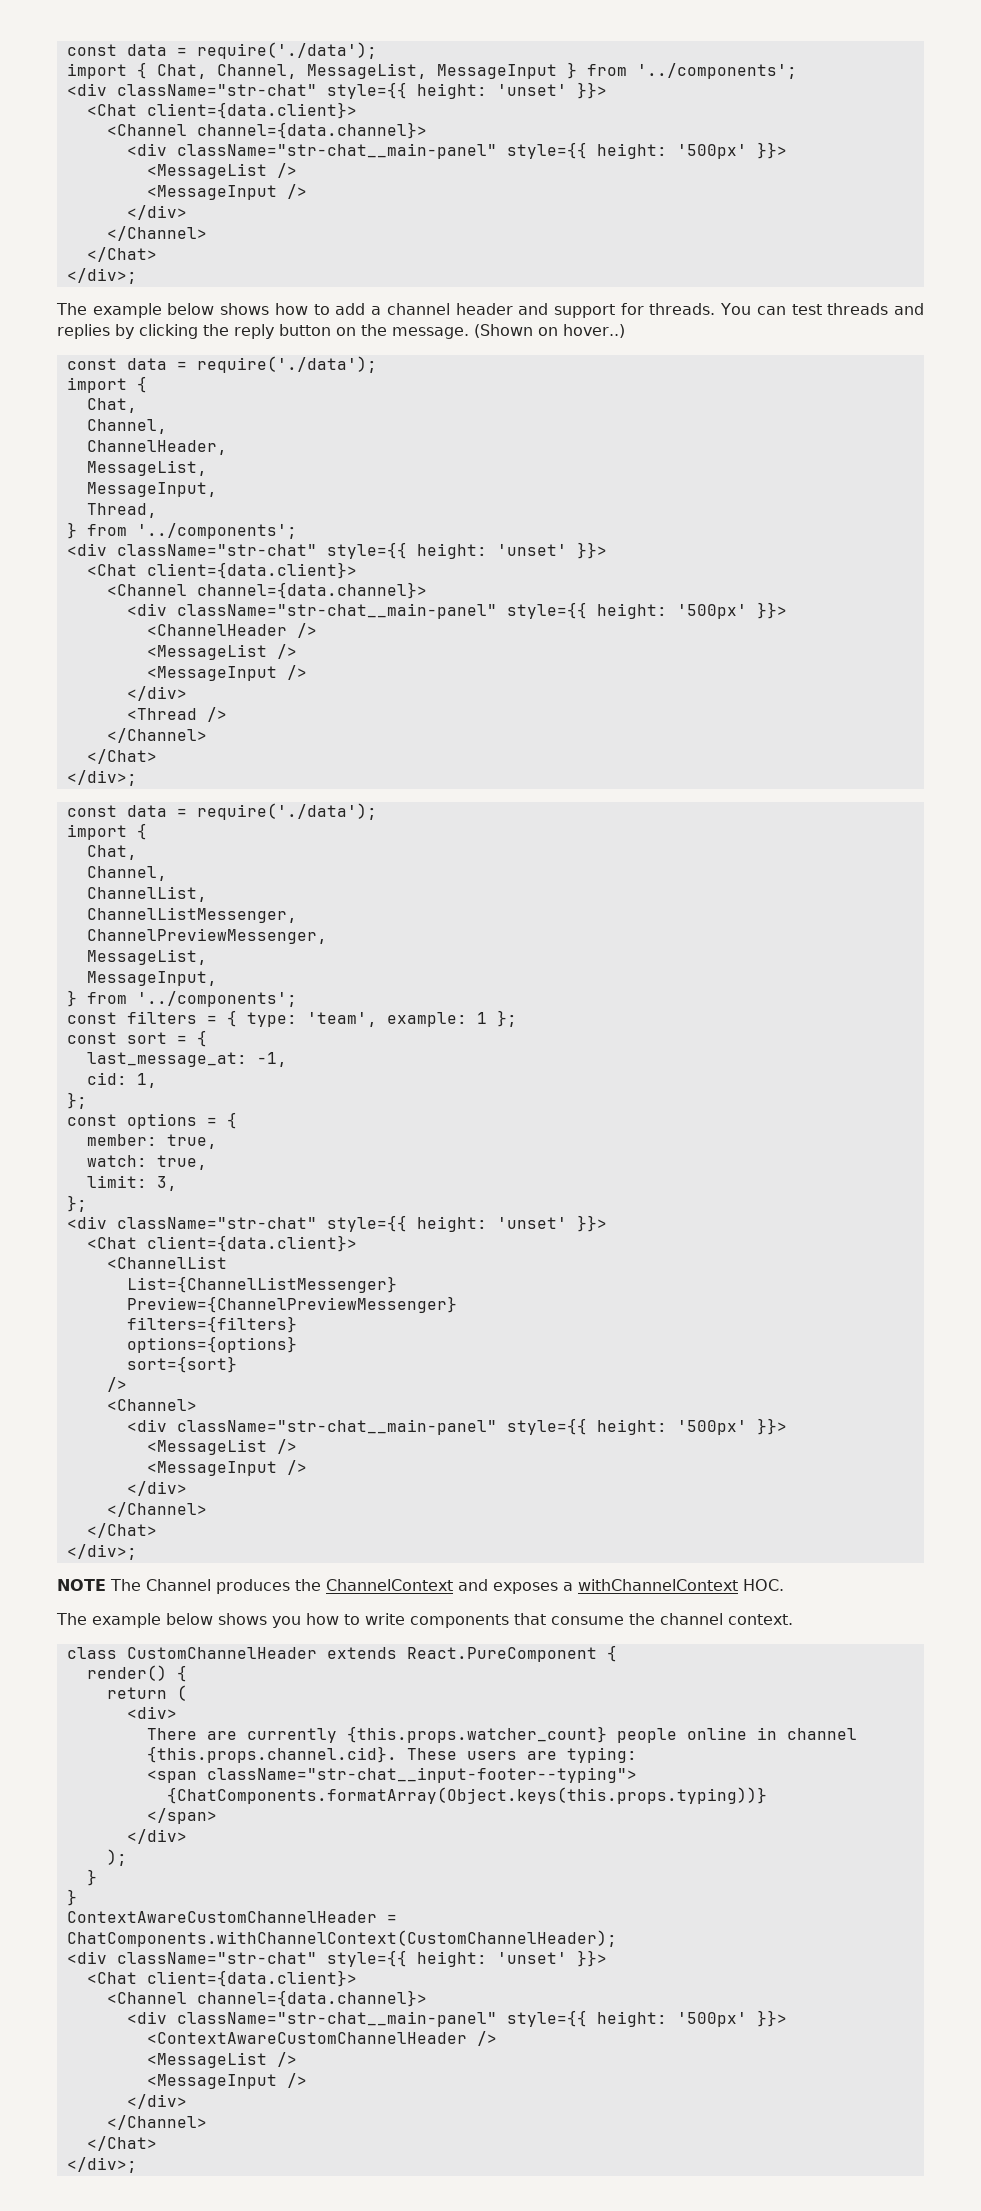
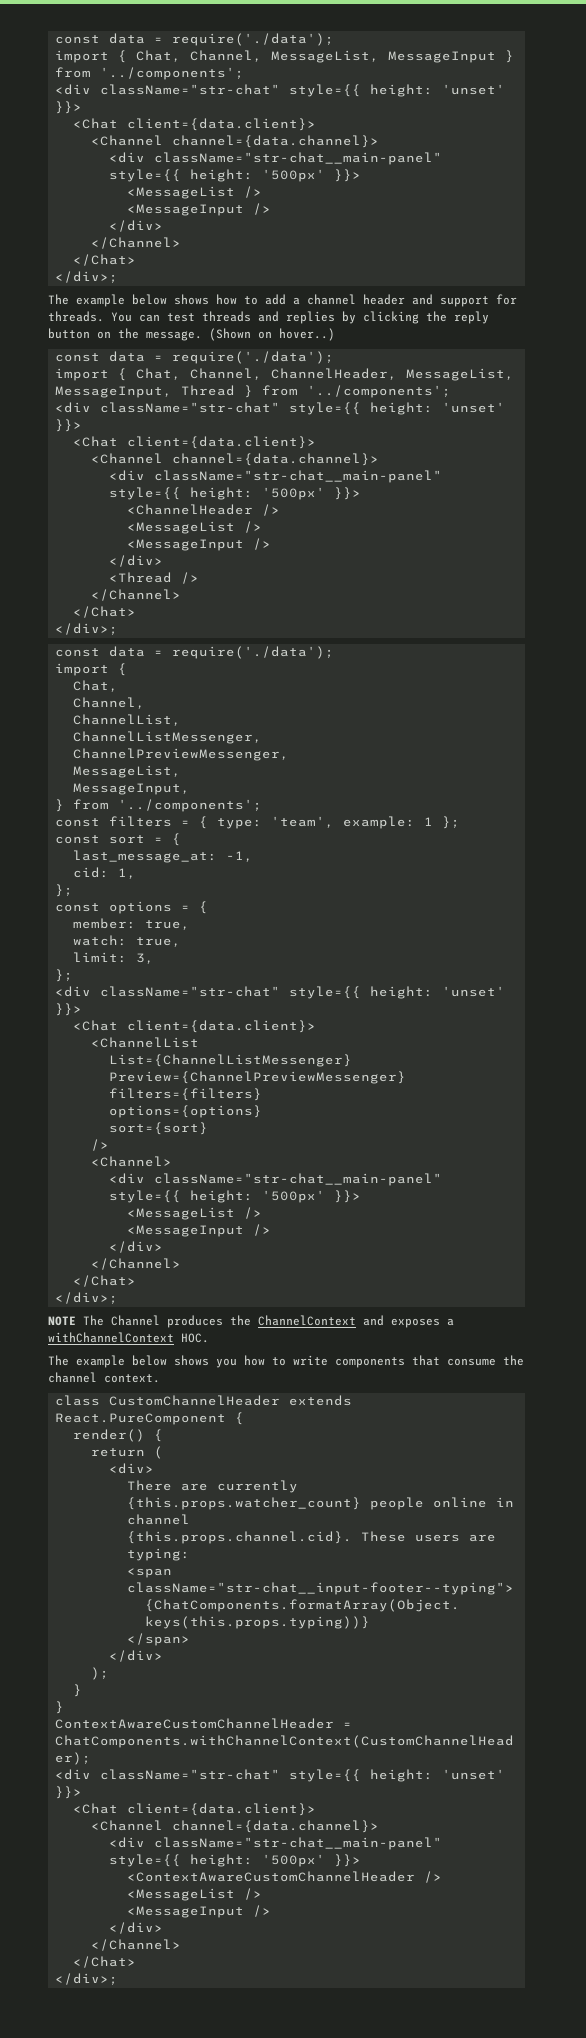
[86,398,137,413] [86,419,167,434] // Chat, // Channel, // -> [136,368,263,380] Chat, Channel,
[86,460,207,476] [86,482,217,497] [86,503,157,518] // MessageList, // MessageInput, // Thread, // -> [406,368,515,381] [55,385,236,398] MessageList, MessageInput, Thread

